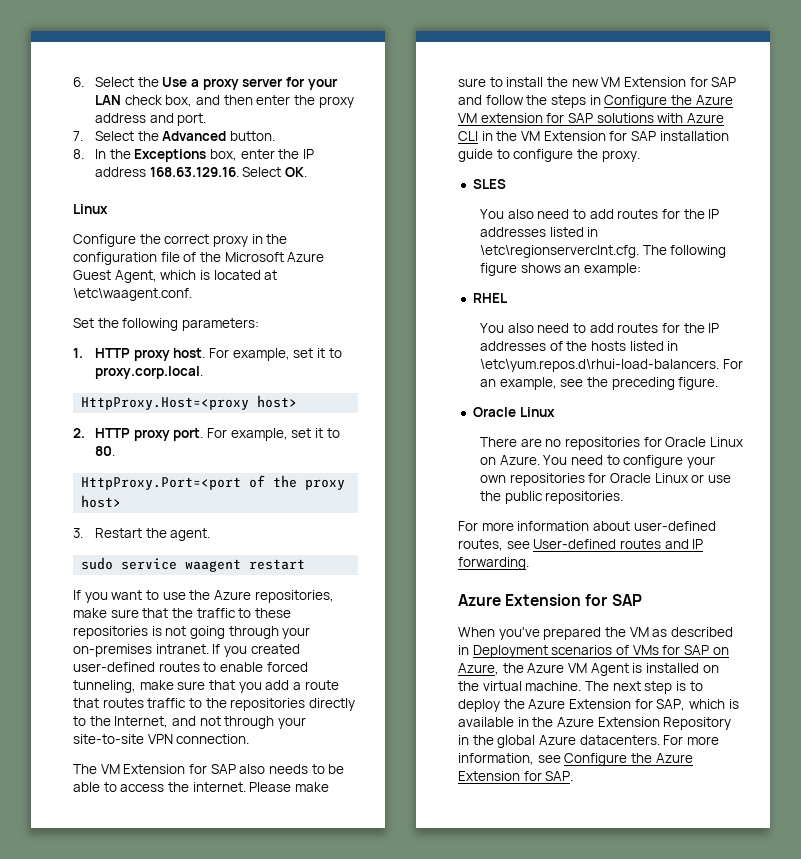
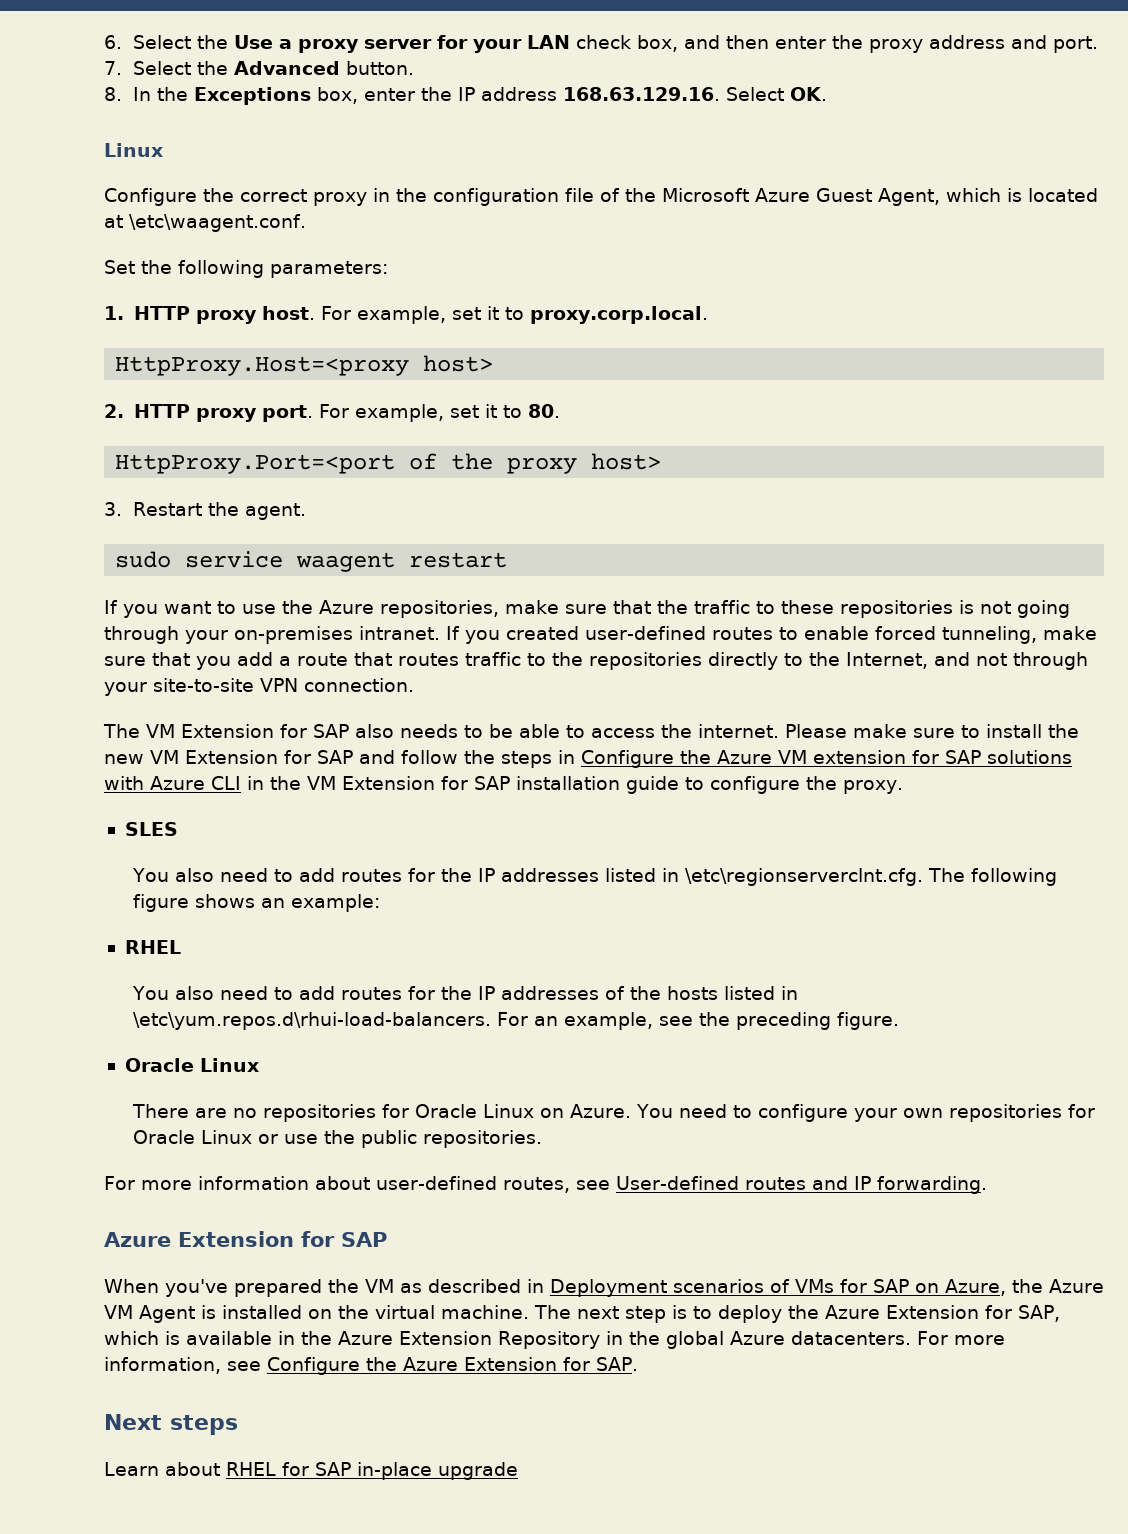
(574, 776) none -> [104,1414,238,1435] [104,1462,518,1480] // Next steps // Learn about RHEL for SAP in-place upgrade

